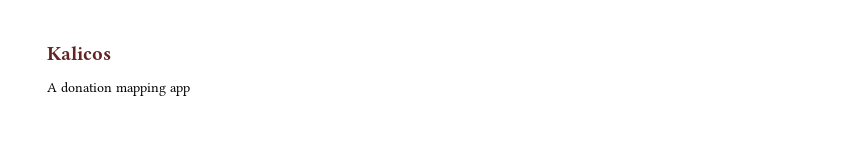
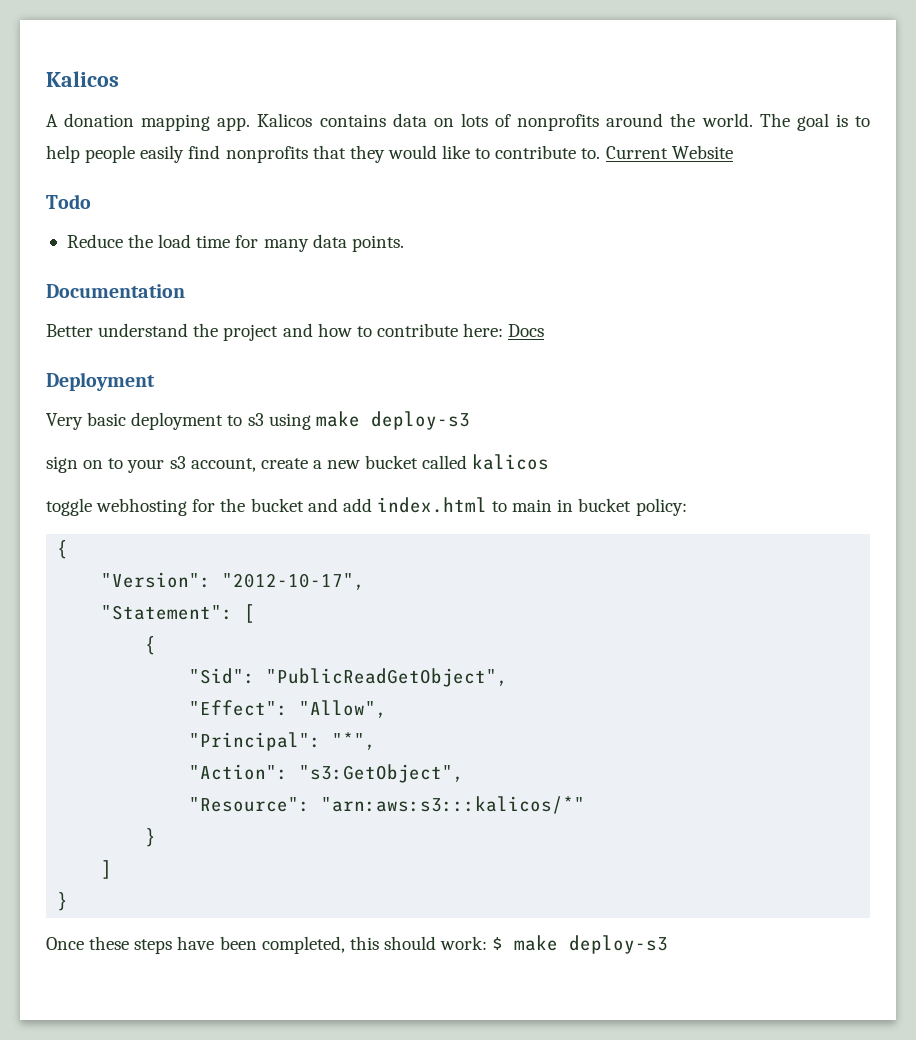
[170,85,190,96] app -> [217,113,871,131] [46,145,733,163] [46,194,91,209] [66,234,404,252] [46,284,185,298] [46,323,545,341] [46,372,155,391] [46,411,470,430] [46,454,550,473] [46,497,687,516] [57,540,69,559] [101,572,366,590] [101,604,256,623] [145,636,157,655] [189,668,509,687] [189,700,388,718] [189,732,377,751] [189,764,465,783] [189,796,586,814] [145,828,157,847] [101,860,113,879] [57,892,69,911] [46,935,669,954] app. Kalicos contains data on lots of nonprofits around the world. The goal is to help people easily find nonprofits that they would like to contribute to. Current Website // Todo // Reduce the load time for many data points. // Documentation // Better understand the project and how to contribute here: Docs // Deployment // Very basic deployment to s3 using make deploy-s3 // sign on to your s3 account, create a new bucket called kalicos // toggle webhosting for the bucket and add index.html to main in bucket policy: // { // "Version": "2012-10-17", // "Statement": [ // { // "Sid": "PublicReadGetObject", // "Effect": "Allow", // "Principal": "*", // "Action": "s3:GetObject", // "Resource": "arn:aws:s3:::kalicos/*" // } // ] // } // Once these steps have been completed, this should work: $ make deploy-s3

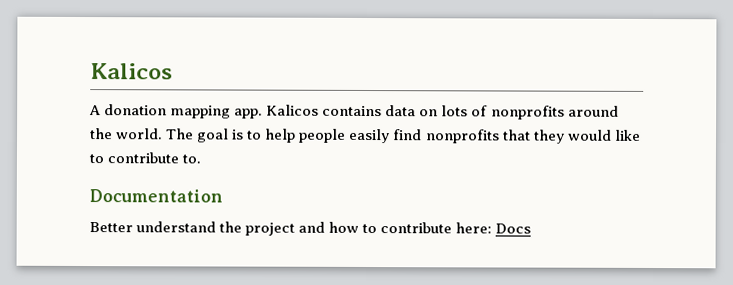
[605,145,733,159] [46,194,91,209] [66,234,404,252] Current Website // Todo // Reduce the load time for many data points. -> (202, 159) none
[46,372,155,391] [46,411,470,430] [46,454,550,473] [46,497,687,516] [57,540,69,559] [101,572,366,590] [101,604,256,623] [145,636,157,655] [189,668,509,687] [189,700,388,718] [189,732,377,751] [189,764,465,783] [189,796,586,814] [145,828,157,847] [101,860,113,879] [57,892,69,911] [46,935,669,954] // Deployment // Very basic deployment to s3 using make deploy-s3 // sign on to your s3 account, create a new bucket called kalicos // toggle webhosting for the bucket and add index.html to main in bucket policy: // { // "Version": "2012-10-17", // "Statement": [ // { // "Sid": "PublicReadGetObject", // "Effect": "Allow", // "Principal": "*", // "Action": "s3:GetObject", // "Resource": "arn:aws:s3:::kalicos/*" // } // ] // } // Once these steps have been completed, this should work: $ make deploy-s3 -> (532, 228) none

